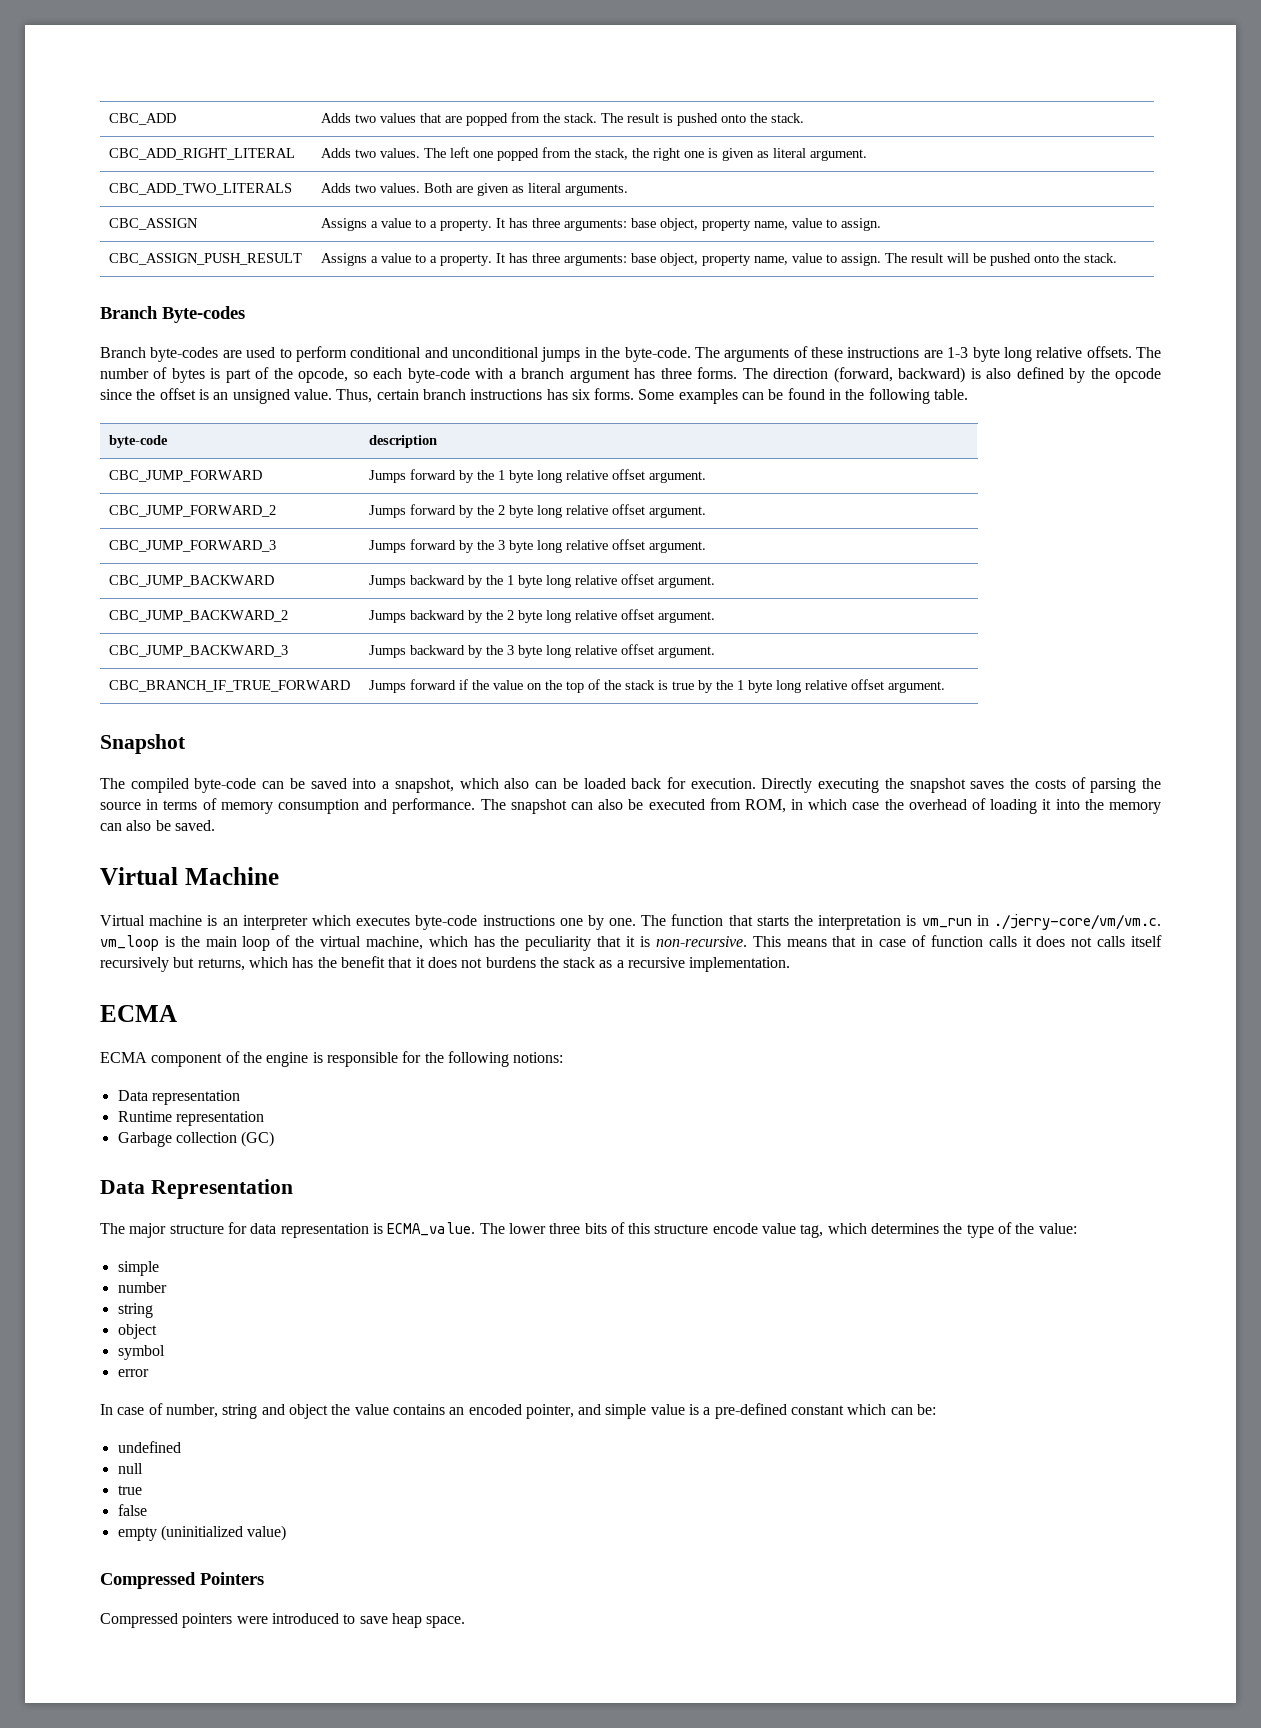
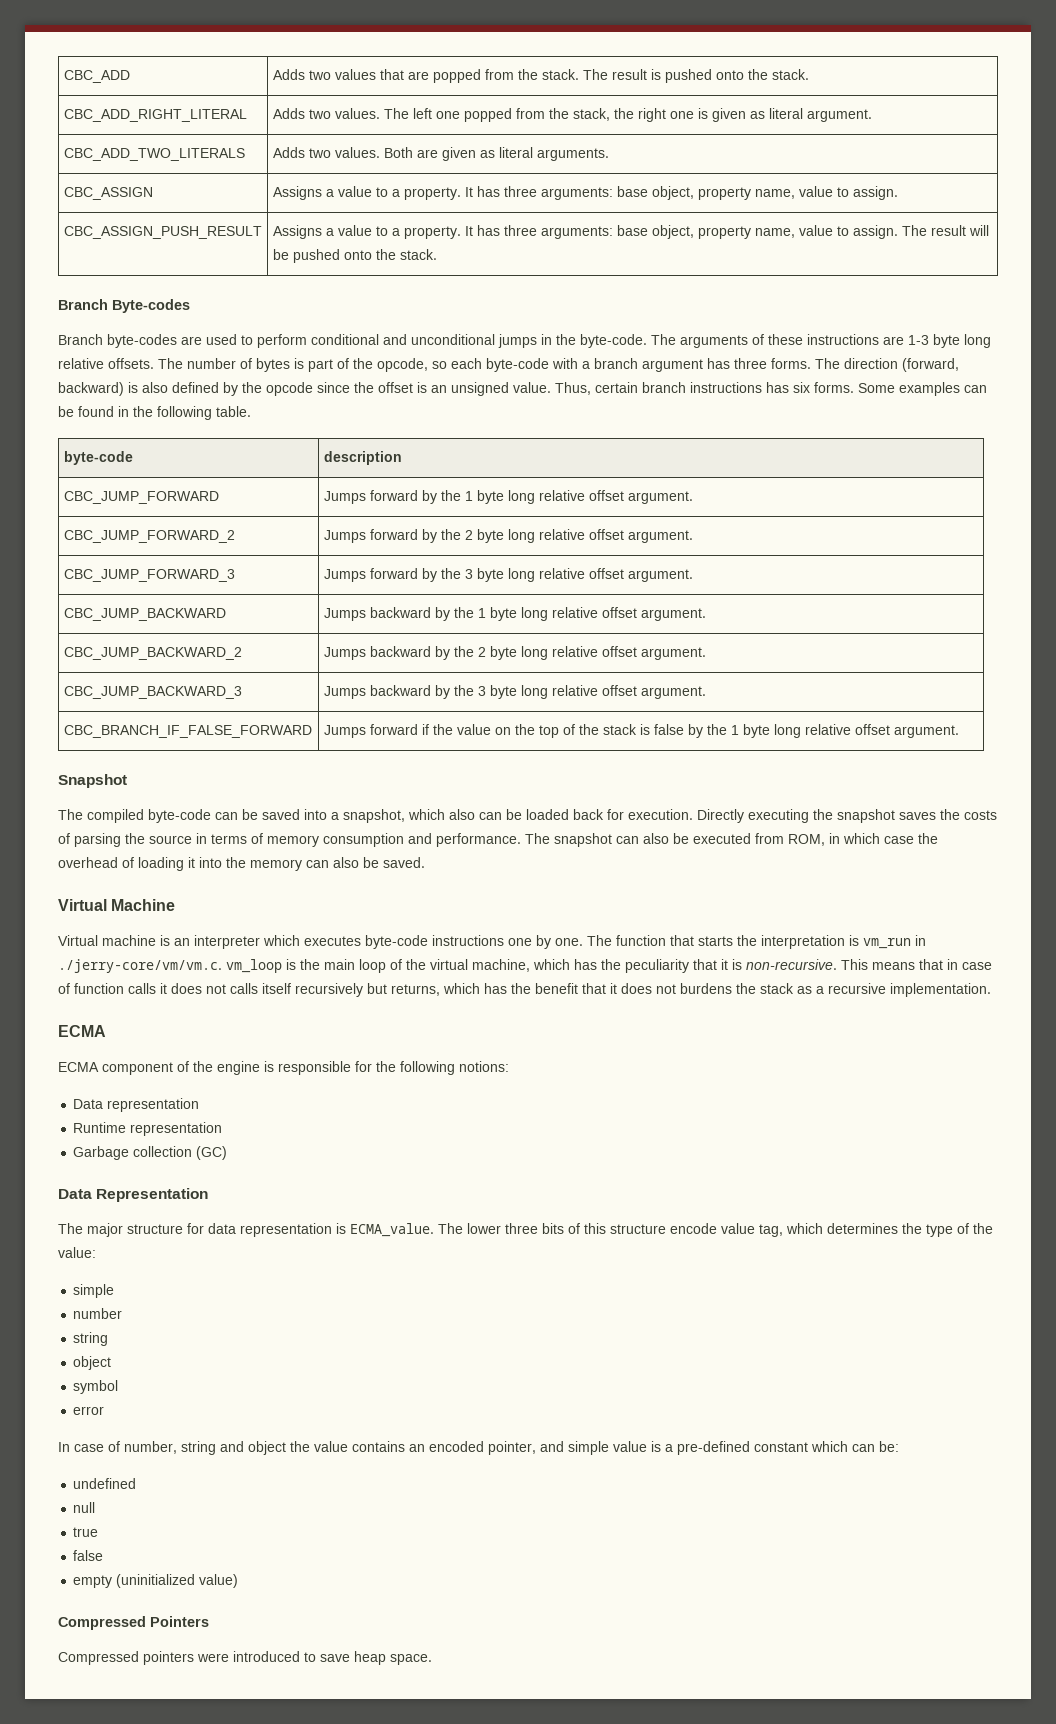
[109,680,351,692] CBC_BRANCH_IF_TRUE_FORWARD -> [63,725,312,738] CBC_BRANCH_IF_FALSE_FORWARD
[672,681,695,690] true -> [653,724,684,735] false

